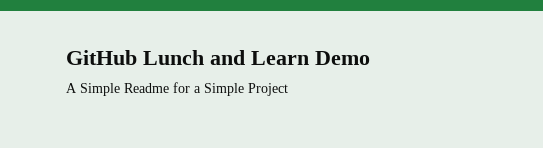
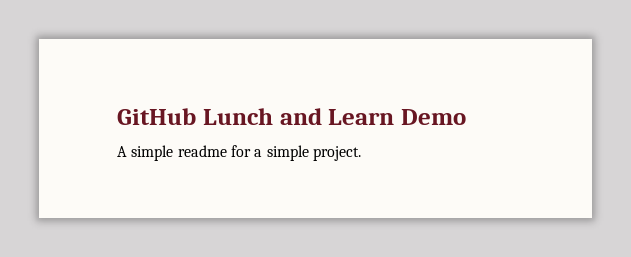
[80,82,288,96] Simple Readme for a Simple Project -> [131,145,361,161] simple readme for a simple project.

